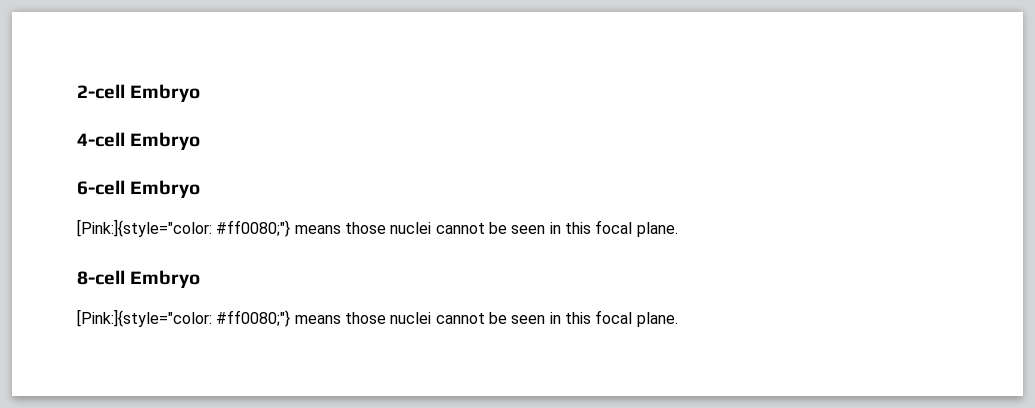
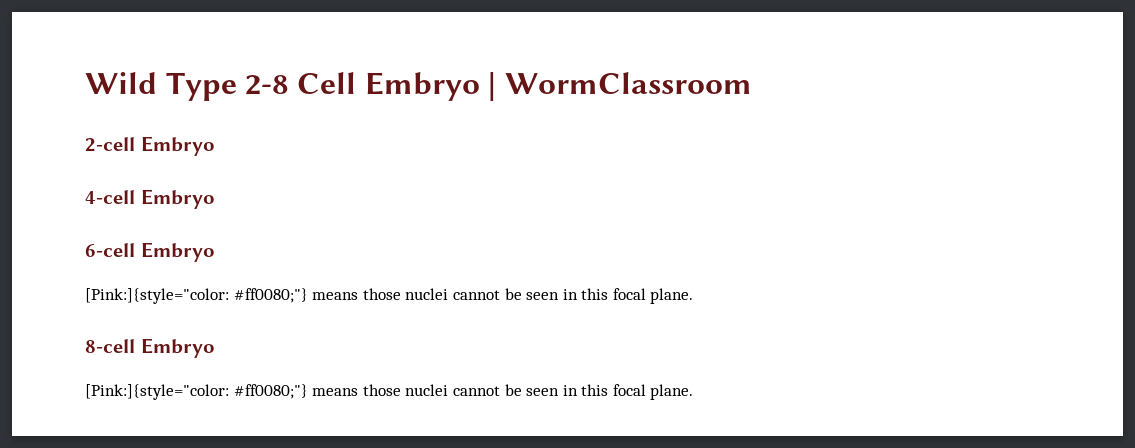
(77, 91) none -> [85,72,752,101] Wild Type 2-8 Cell Embryo | WormClassroom //

